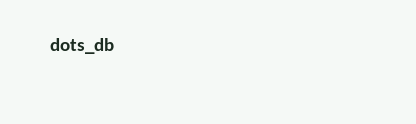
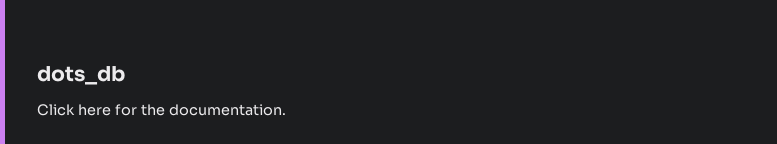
(114, 46) none -> [37,104,286,116] // Click here for the documentation.

